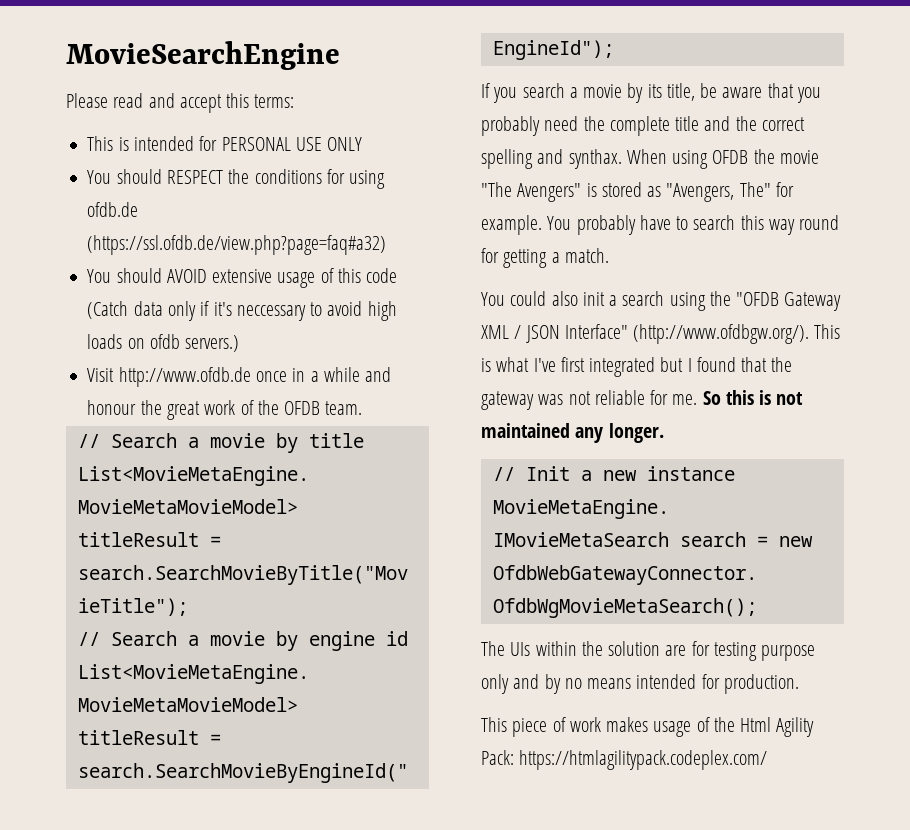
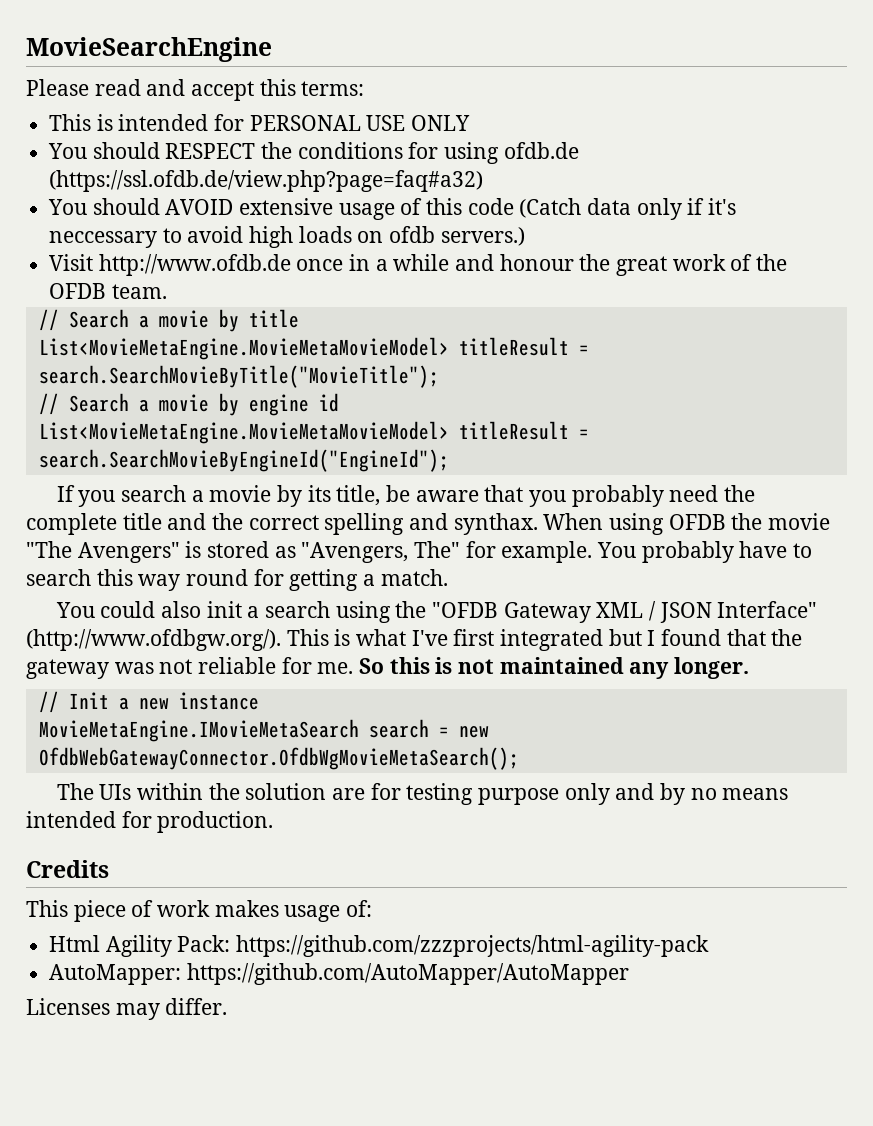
(799, 684) none -> [26,860,109,878] // Credits
[696,717,735,732] of the -> [346,900,373,917] of: //
[519,750,768,770] https://htmlagilitypack.codeplex.com/ -> [236,935,710,957] [49,963,629,985] [26,998,228,1020] https://github.com/zzzprojects/html-agility-pack // AutoMapper: https://github.com/AutoMapper/AutoMapper // Licenses may differ.

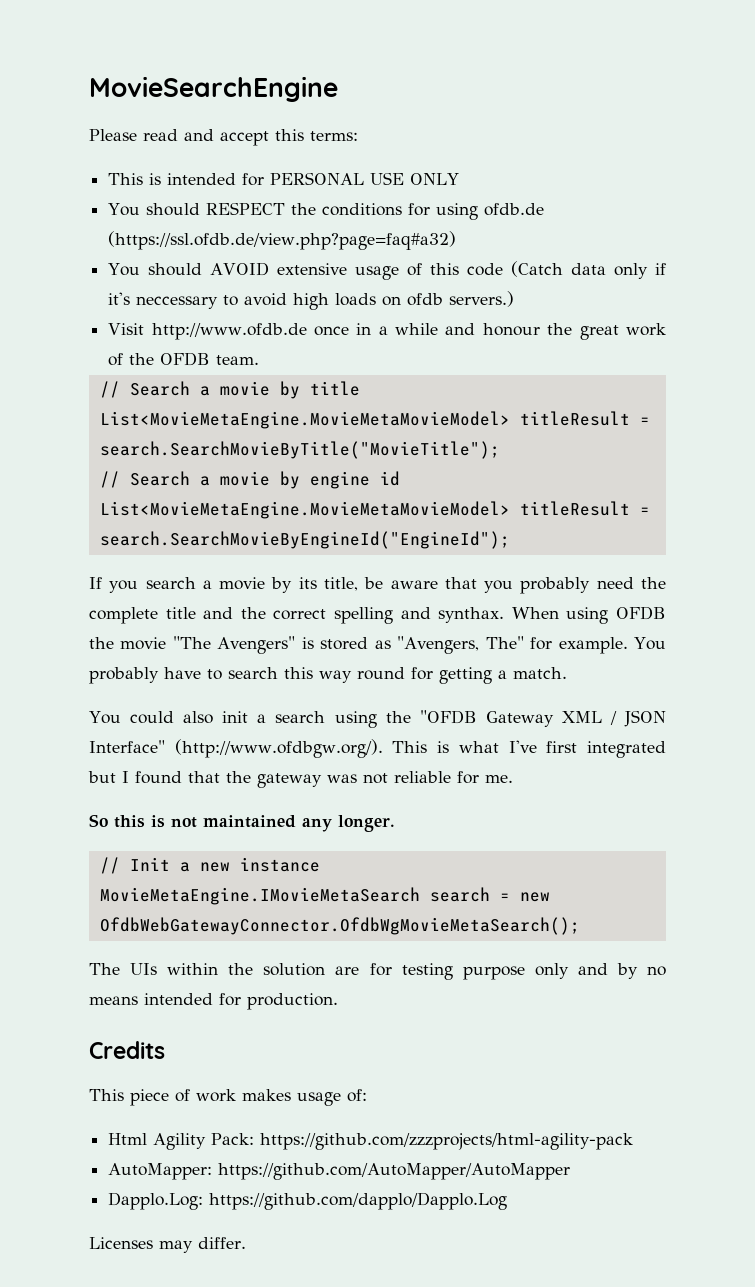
(354, 668) none -> (513, 778) //
(629, 974) none -> [108,1192,508,1210] // Dapplo.Log: https://github.com/dapplo/Dapplo.Log

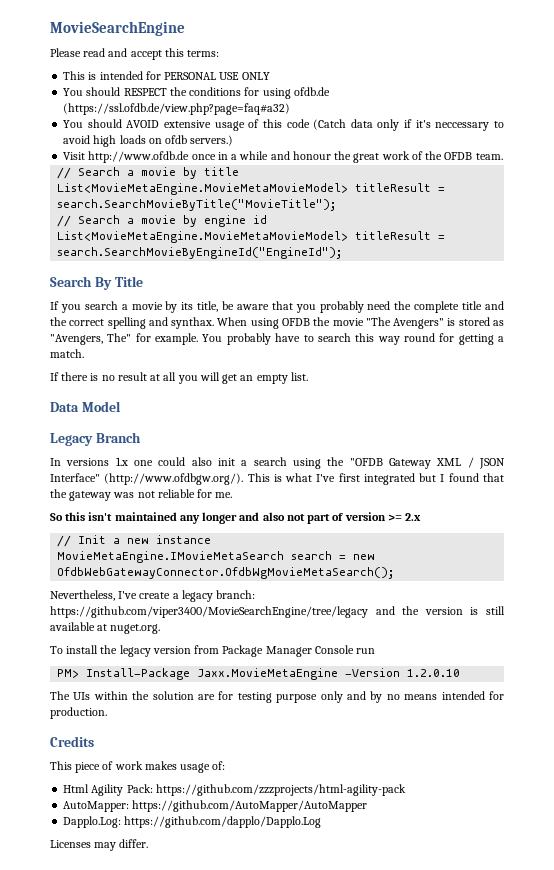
(510, 540) none -> [50,276,143,290] // Search By Title
[89,711,121,724] You -> [50,372,308,384] [50,401,121,412] [50,432,141,446] [50,457,153,466] If there is no result at all you will get an empty list. // Data Model // Legacy Branch // In versions 1.x one
[151,815,395,832] is not maintained any longer. -> [88,512,422,524] isn't maintained any longer and also not part of version >= 2.x
(580, 926) none -> [50,590,256,602] [50,606,506,618] [50,622,161,634] [50,645,376,657] [57,668,461,680] // Nevertheless, I've create a legacy branch: https://github.com/viper3400/MovieSearchEngine/tree/legacy and the version is still available at nuget.org. // To install the legacy version from Package Manager Console run // PM> Install-Package Jaxx.MovieMetaEngine -Version 1.2.0.10

